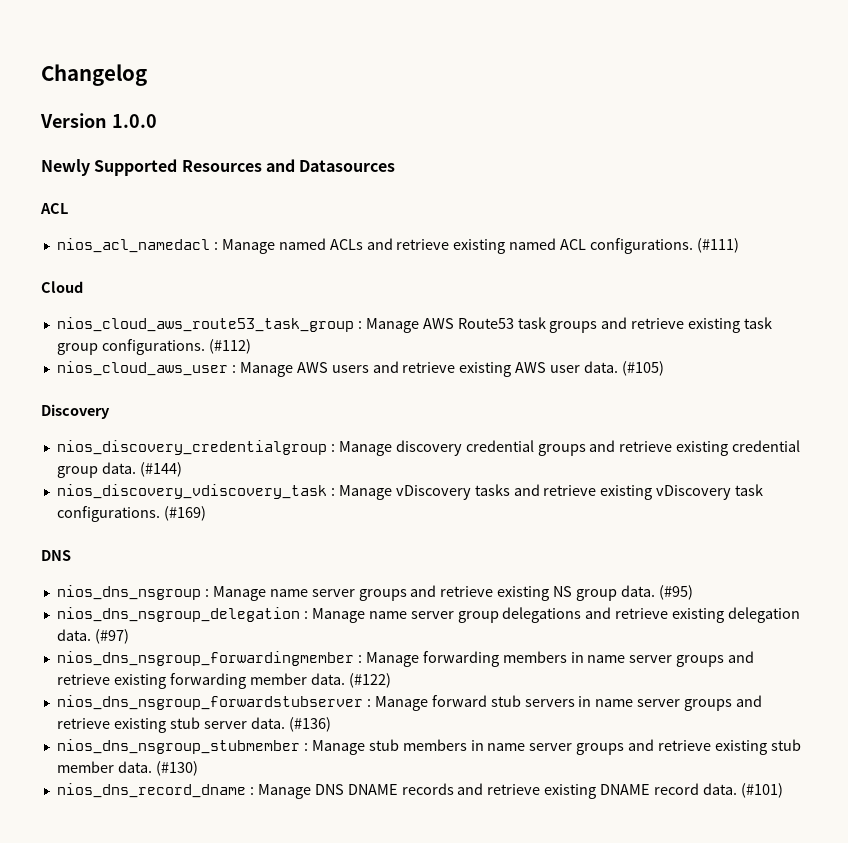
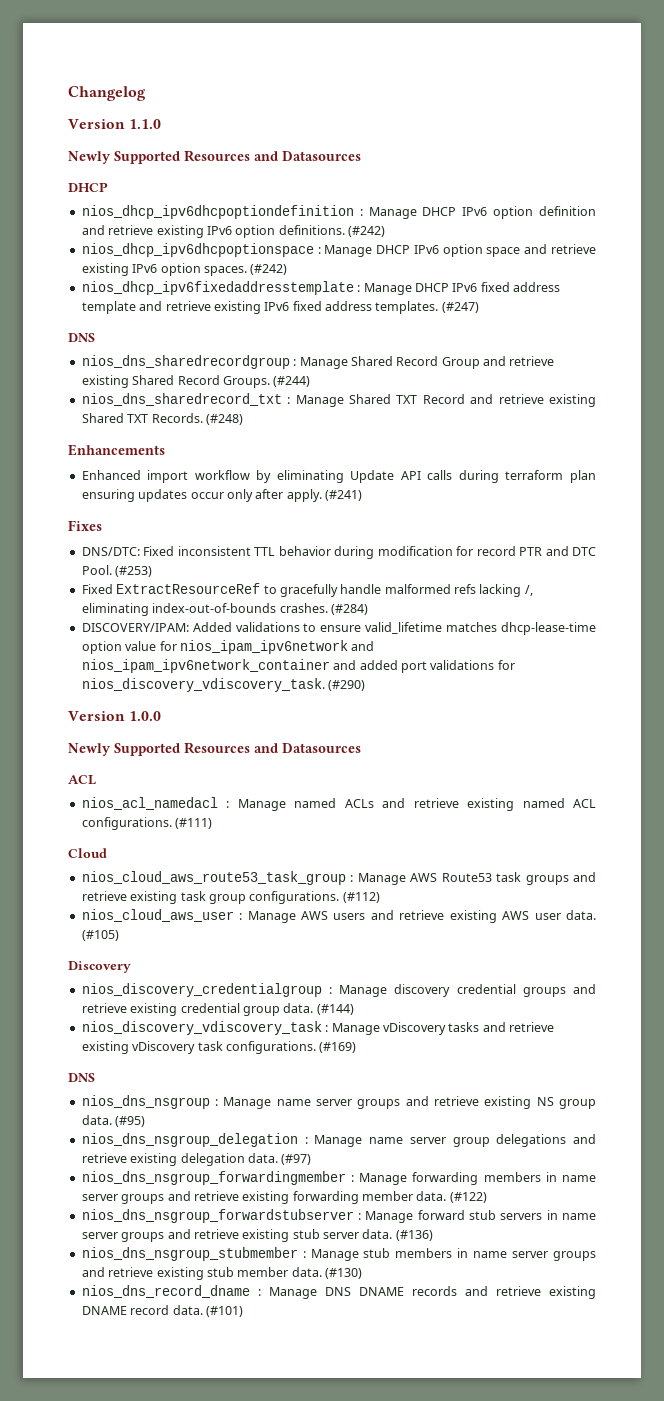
(147, 75) none -> [68,119,162,129] [68,150,361,164] [68,182,108,192] [81,205,596,219] [81,225,385,238] [81,243,596,257] [81,263,288,276] [81,281,560,295] [81,301,479,314] [68,333,95,342] [81,355,555,369] [81,375,311,388] [81,393,596,407] [81,413,243,425] [68,444,165,456] [81,470,596,483] [81,489,362,502] [68,520,102,531] [81,546,597,559] [81,565,153,577] [81,583,533,597] [81,603,368,616] [81,622,596,635] [81,640,375,654] [81,659,515,673] [81,678,366,692] // Version 1.1.0 // Newly Supported Resources and Datasources // DHCP // nios_dhcp_ipv6dhcpoptiondefinition : Manage DHCP IPv6 option definition and retrieve existing IPv6 option definitions. (#242) // nios_dhcp_ipv6dhcpoptionspace : Manage DHCP IPv6 option space and retrieve existing IPv6 option spaces. (#242) // nios_dhcp_ipv6fixedaddresstemplate : Manage DHCP IPv6 fixed address template and retrieve existing IPv6 fixed address templates. (#247) // DNS // nios_dns_sharedrecordgroup : Manage Shared Record Group and retrieve existing Shared Record Groups. (#244) // nios_dns_sharedrecord_txt : Manage Shared TXT Record and retrieve existing Shared TXT Records. (#248) // Enhancements // Enhanced import workflow by eliminating Update API calls during terraform plan ensuring updates occur only after apply. (#241) // Fixes // DNS/DTC: Fixed inconsistent TTL behavior during modification for record PTR and DTC Pool. (#253) // Fixed ExtractResourceRef to gracefully handle malformed refs lacking /, eliminating index-out-of-bounds crashes. (#284) // DISCOVERY/IPAM: Added validations to ensure valid_lifetime matches dhcp-lease-time option value for nios_ipam_ipv6network and nios_ipam_ipv6network_container and added port validations for nios_discovery_vdiscovery_task. (#290)

